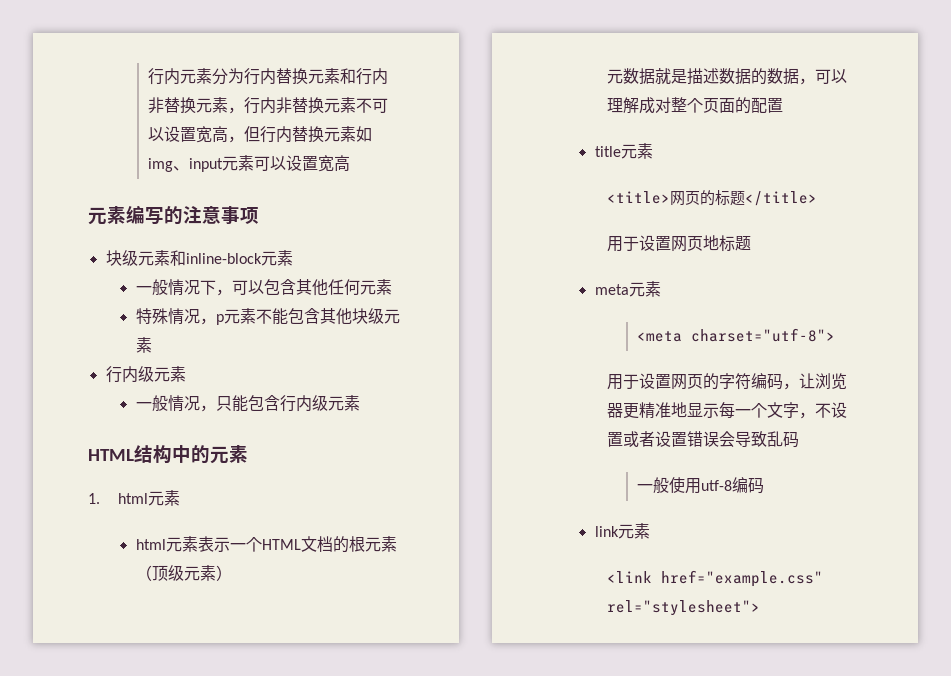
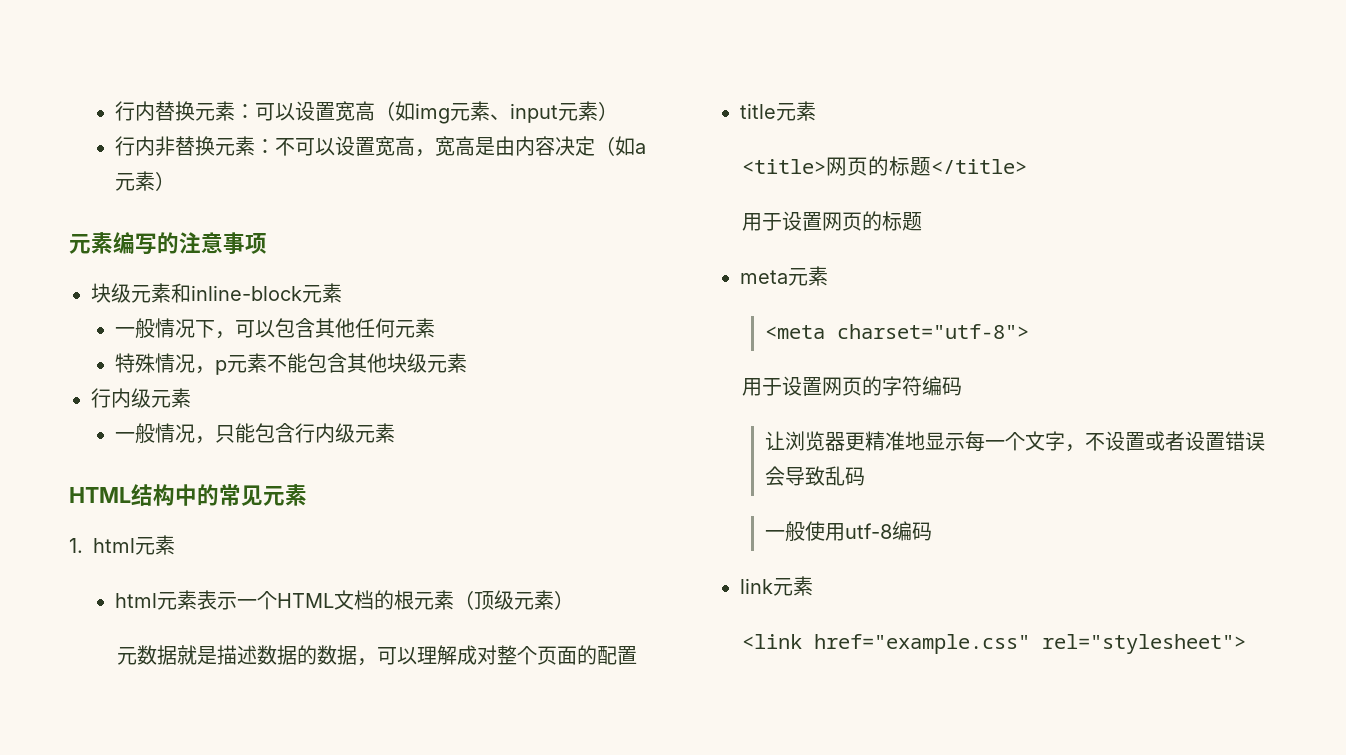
[148,68,389,85] [148,97,389,114] [148,126,373,143] [148,155,351,172] 行内元素分为行内替换元素和行内非替换元素，行内非替换元素不可以设置宽高，但行内替换元素如img、input元素可以设置宽高 -> [114,101,618,124] [114,136,646,157] [114,171,175,191] 行内替换元素：可以设置宽高（如img元素、input元素） // 行内非替换元素：不可以设置宽高，宽高是由内容决定（如a元素）
(210, 454) none -> [219,484,263,506] 常见
[703,235,720,251] 地 -> [861,211,882,231] 的
[783,383,800,390] ， -> (962, 386) //

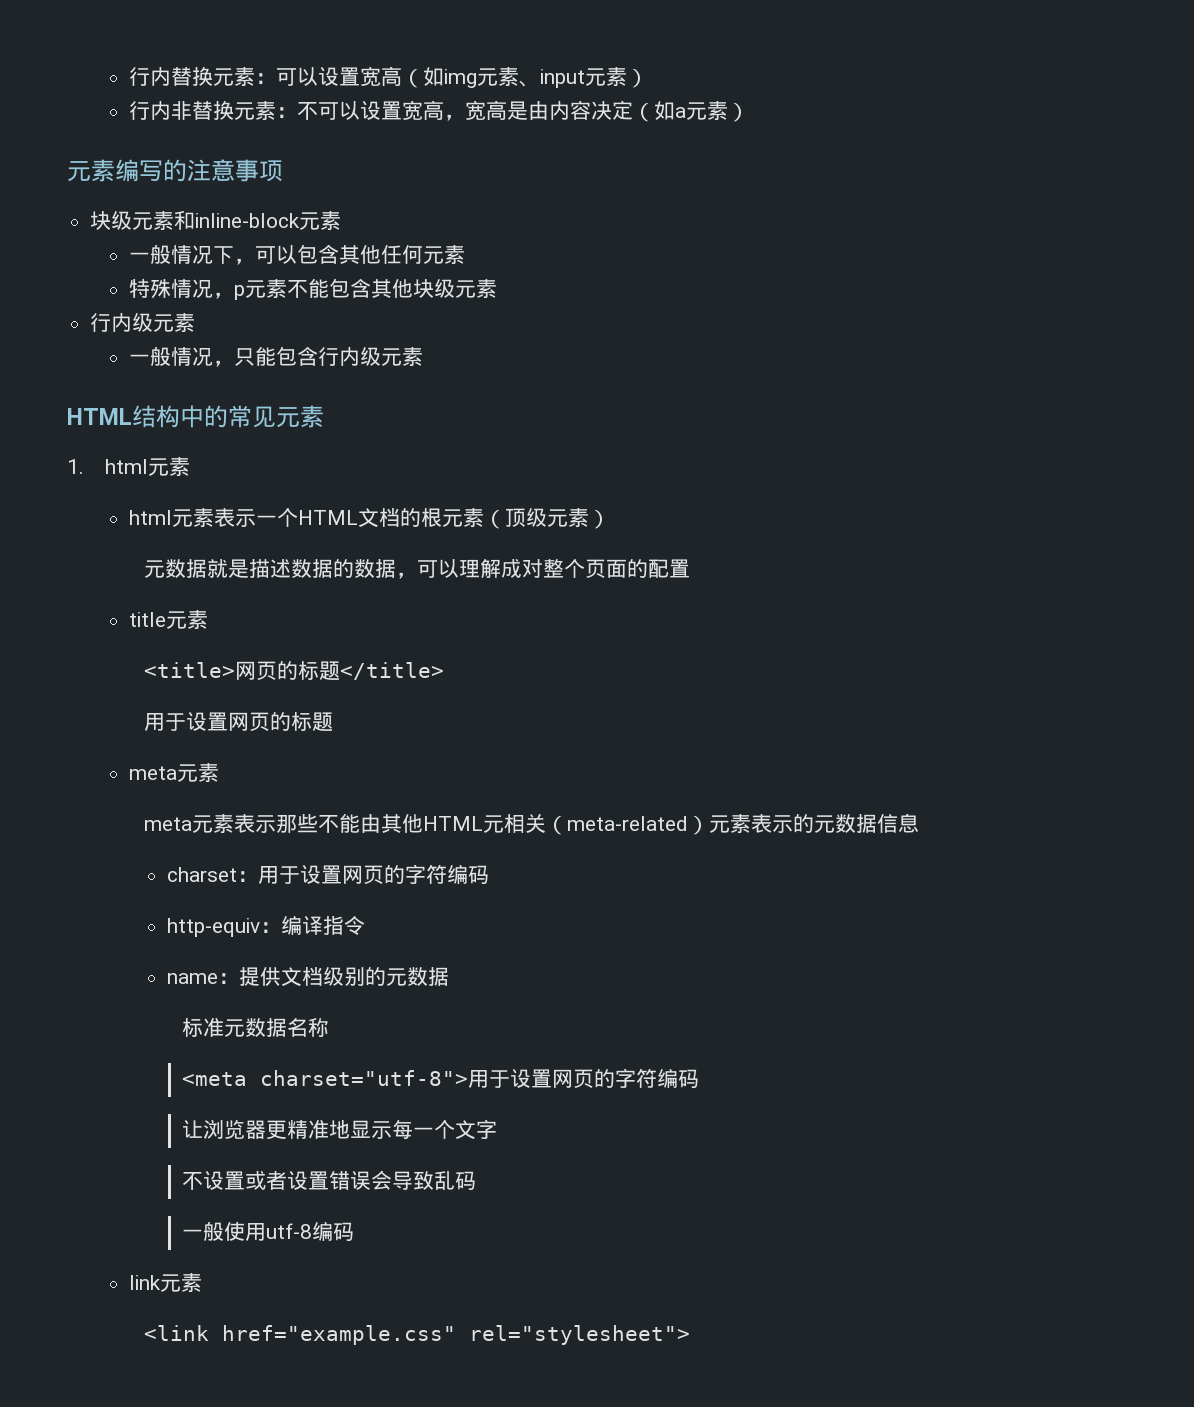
(828, 276) none -> [143,813,919,835] [167,864,490,884] [167,915,366,937] [167,967,450,987] [182,1017,330,1037] // meta元素表示那些不能由其他HTML元相关（meta-related）元素表示的元数据信息 // charset：用于设置网页的字符编码 // http-equiv：编译指令 // name：提供文档级别的元数据 // 标准元数据名称
(1030, 331) // -> (469, 1078) none
[1065,444,1086,452] ， -> (498, 1129) //

